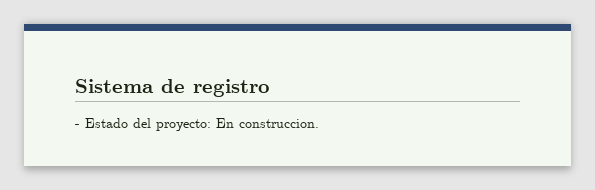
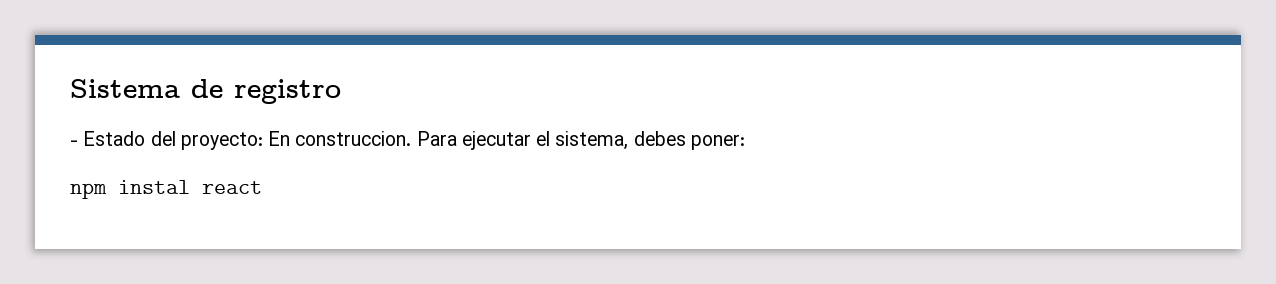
(319, 123) none -> [416,131,745,150] [70,180,262,199] Para ejecutar el sistema, debes poner: // npm instal react

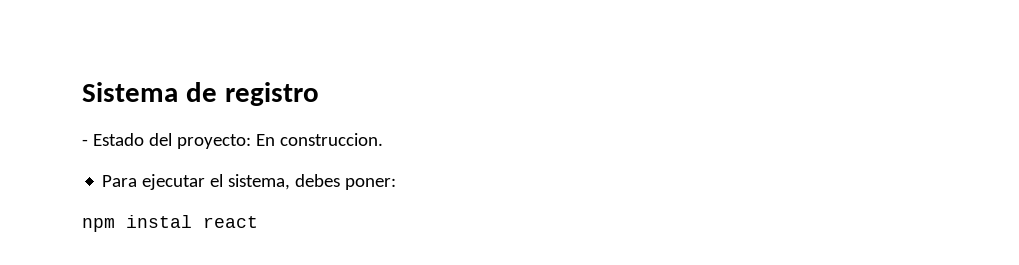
(412, 138) none -> (383, 139) //

